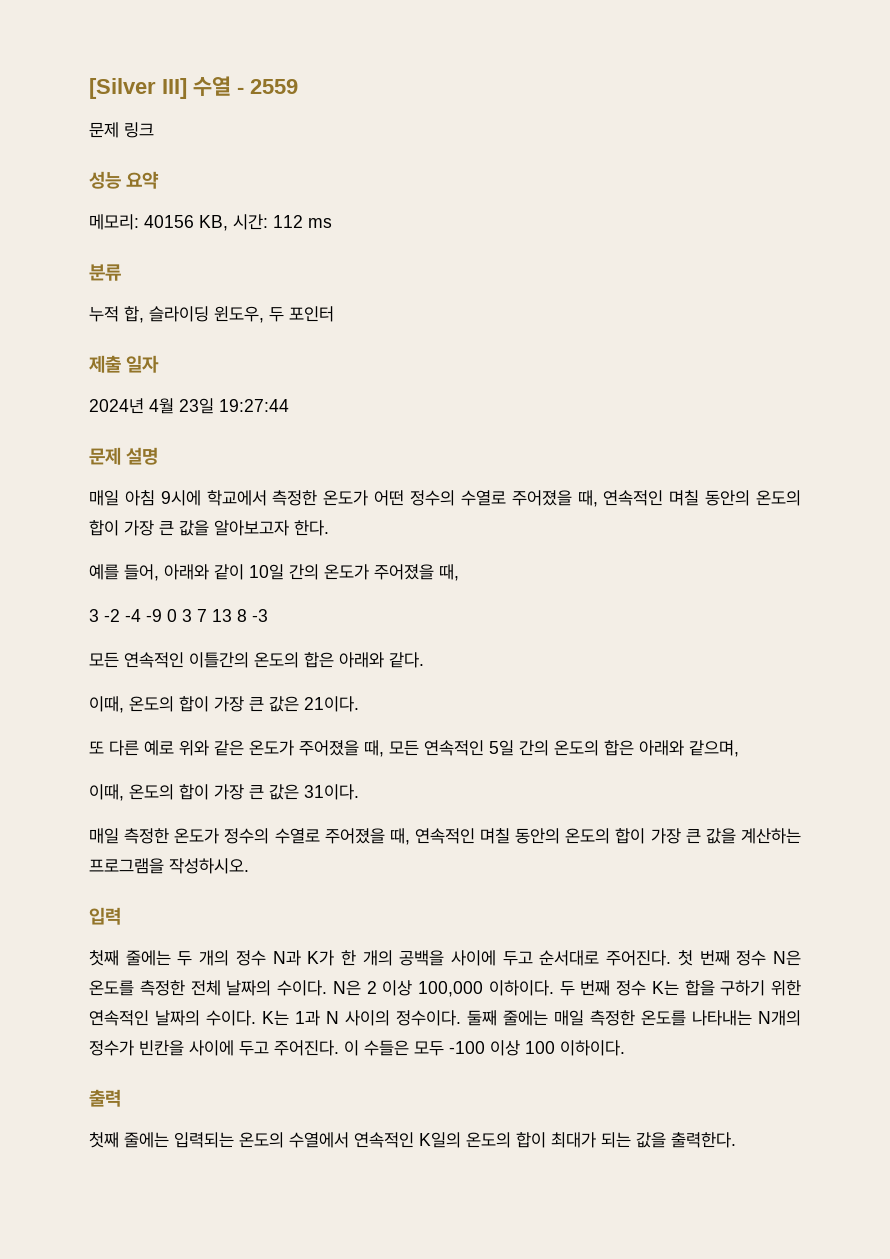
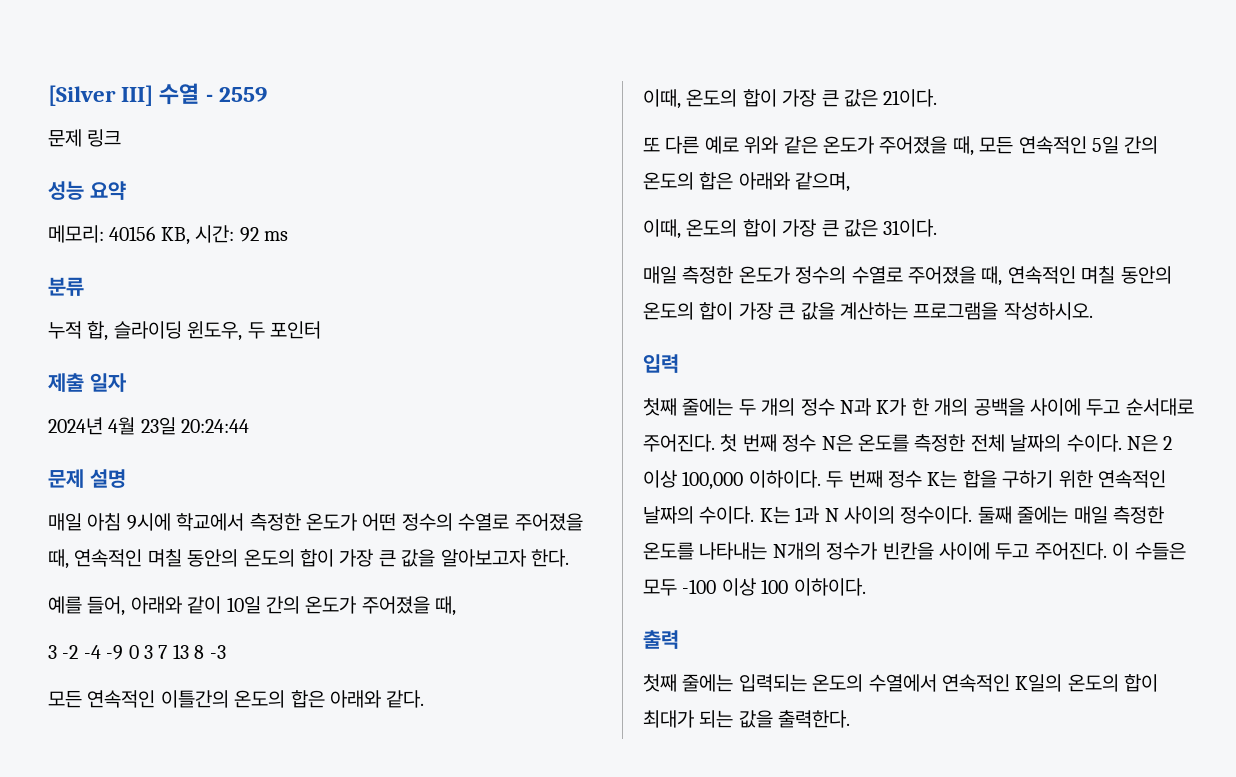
[273,215,303,228] 112 -> [239,227,259,242] 92
[219,399,289,412] 19:27:44 -> [181,419,250,433] 20:24:44

